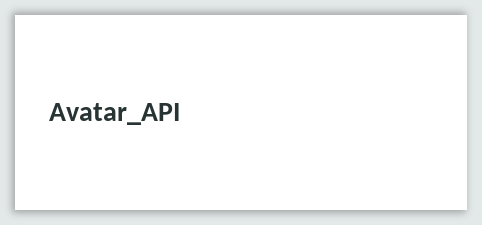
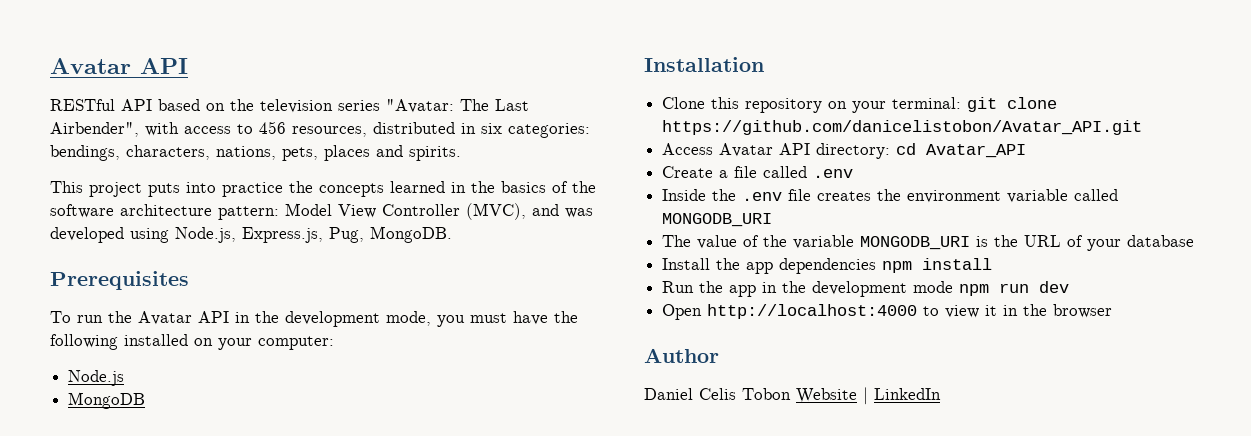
[49,103,180,125] Avatar_API -> [50,58,188,74] [50,99,529,113] [50,121,590,138] [50,145,461,161] [50,181,596,197] [50,203,593,220] [50,226,452,243] [50,271,189,290] [50,311,578,327] [50,334,334,350] [68,370,125,386] [68,392,146,409] [644,57,764,72] [662,97,1058,113] [662,120,1143,135] [662,143,1027,159] [662,166,854,178] [662,189,1119,203] [662,213,773,227] [662,235,1195,251] [662,258,993,274] [662,281,1070,297] [662,304,1113,320] [644,348,719,363] [644,387,941,405] Avatar API // RESTful API based on the television series "Avatar: The Last Airbender", with access to 456 resources, distributed in six categories: bendings, characters, nations, pets, places and spirits. // This project puts into practice the concepts learned in the basics of the software architecture pattern: Model View Controller (MVC), and was developed using Node.js, Express.js, Pug, MongoDB. // Prerequisites // To run the Avatar API in the development mode, you must have the following installed on your computer: // Node.js // MongoDB // Installation // Clone this repository on your terminal: git clone https://github.com/danicelistobon/Avatar_API.git // Access Avatar API directory: cd Avatar_API // Create a file called .env // Inside the .env file creates the environment variable called MONGODB_URI // The value of the variable MONGODB_URI is the URL of your database // Install the app dependencies npm install // Run the app in the development mode npm run dev // Open http://localhost:4000 to view it in the browser // Author // Daniel Celis Tobon Website | LinkedIn

